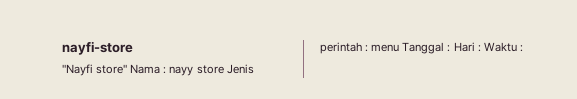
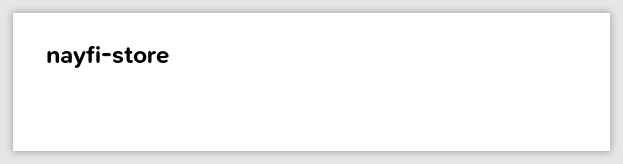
[62,64,254,76] [320,42,523,54] // "Nayfi store" Nama : nayy store Jenis perintah : menu Tanggal : Hari : Waktu : -> (169, 56) none

